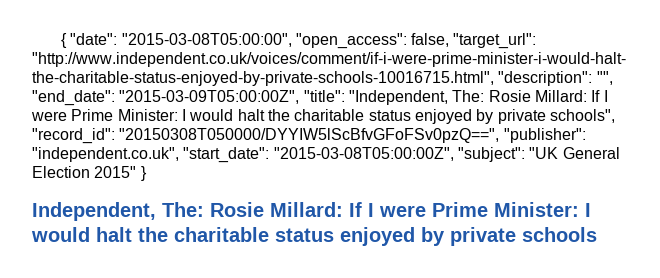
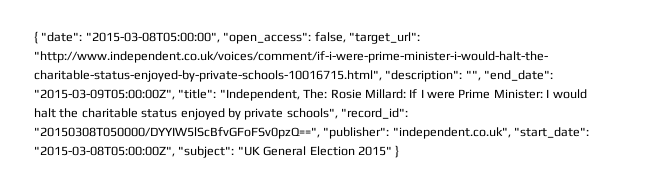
[32,202,591,221] [31,227,597,246] // Independent, The: Rosie Millard: If I were Prime Minister: I would halt the charitable status enjoyed by private schools -> (400, 151) none

